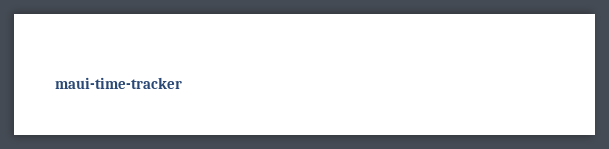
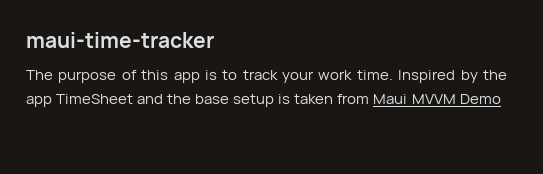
(182, 83) none -> [26,70,507,83] [26,94,501,107] // The purpose of this app is to track your work time. Inspired by the app TimeSheet and the base setup is taken from Maui MVVM Demo

